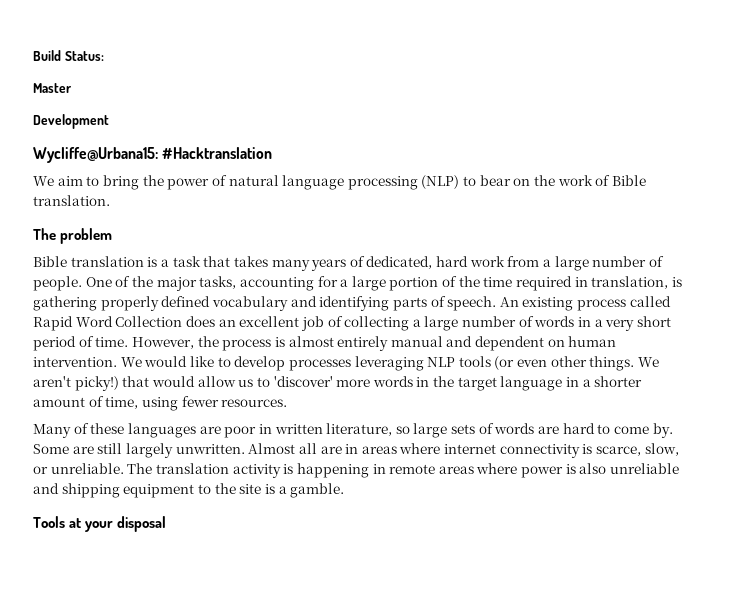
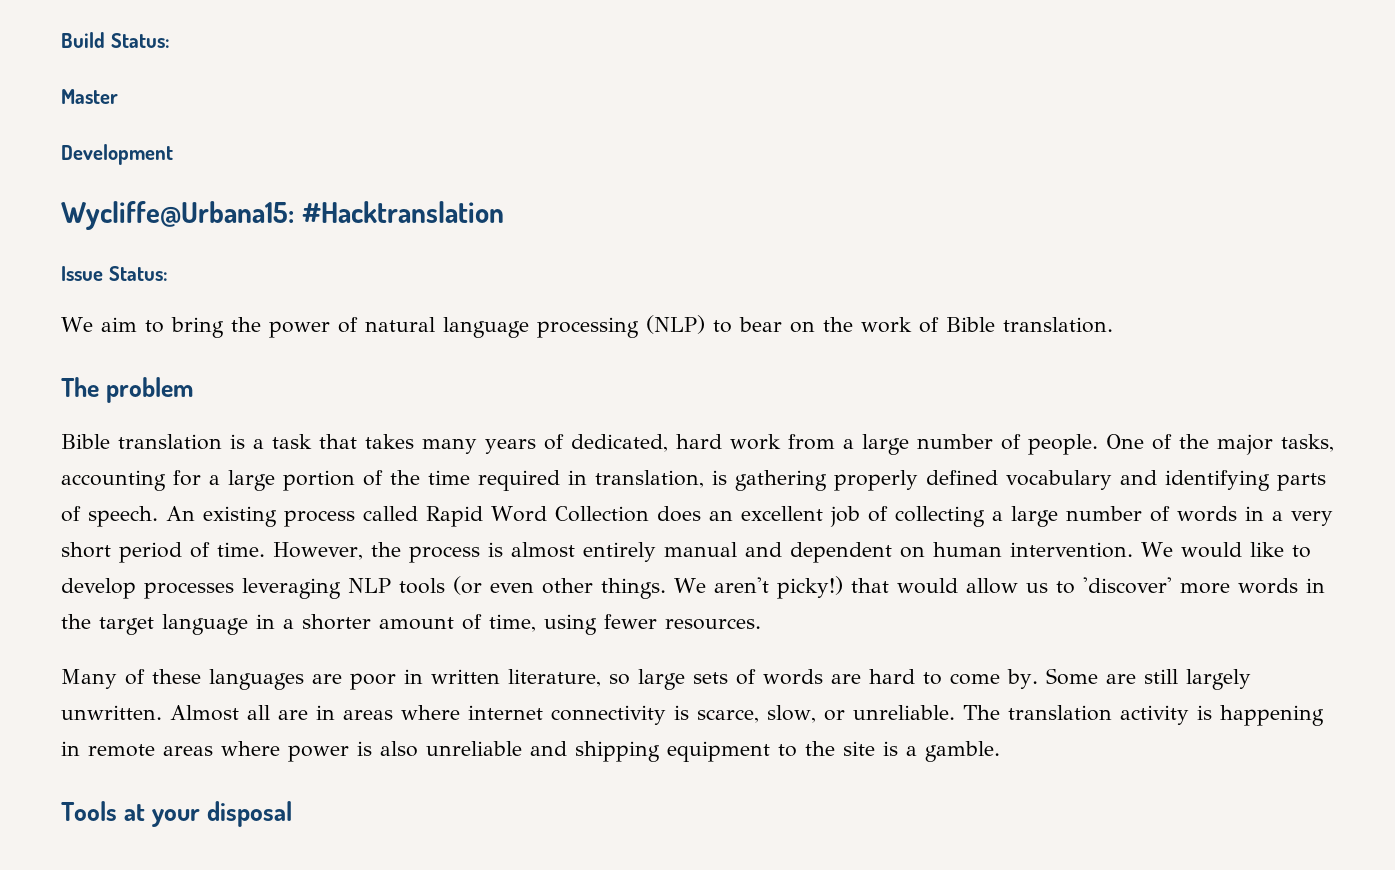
(273, 153) none -> [61,266,168,281] // Issue Status:

